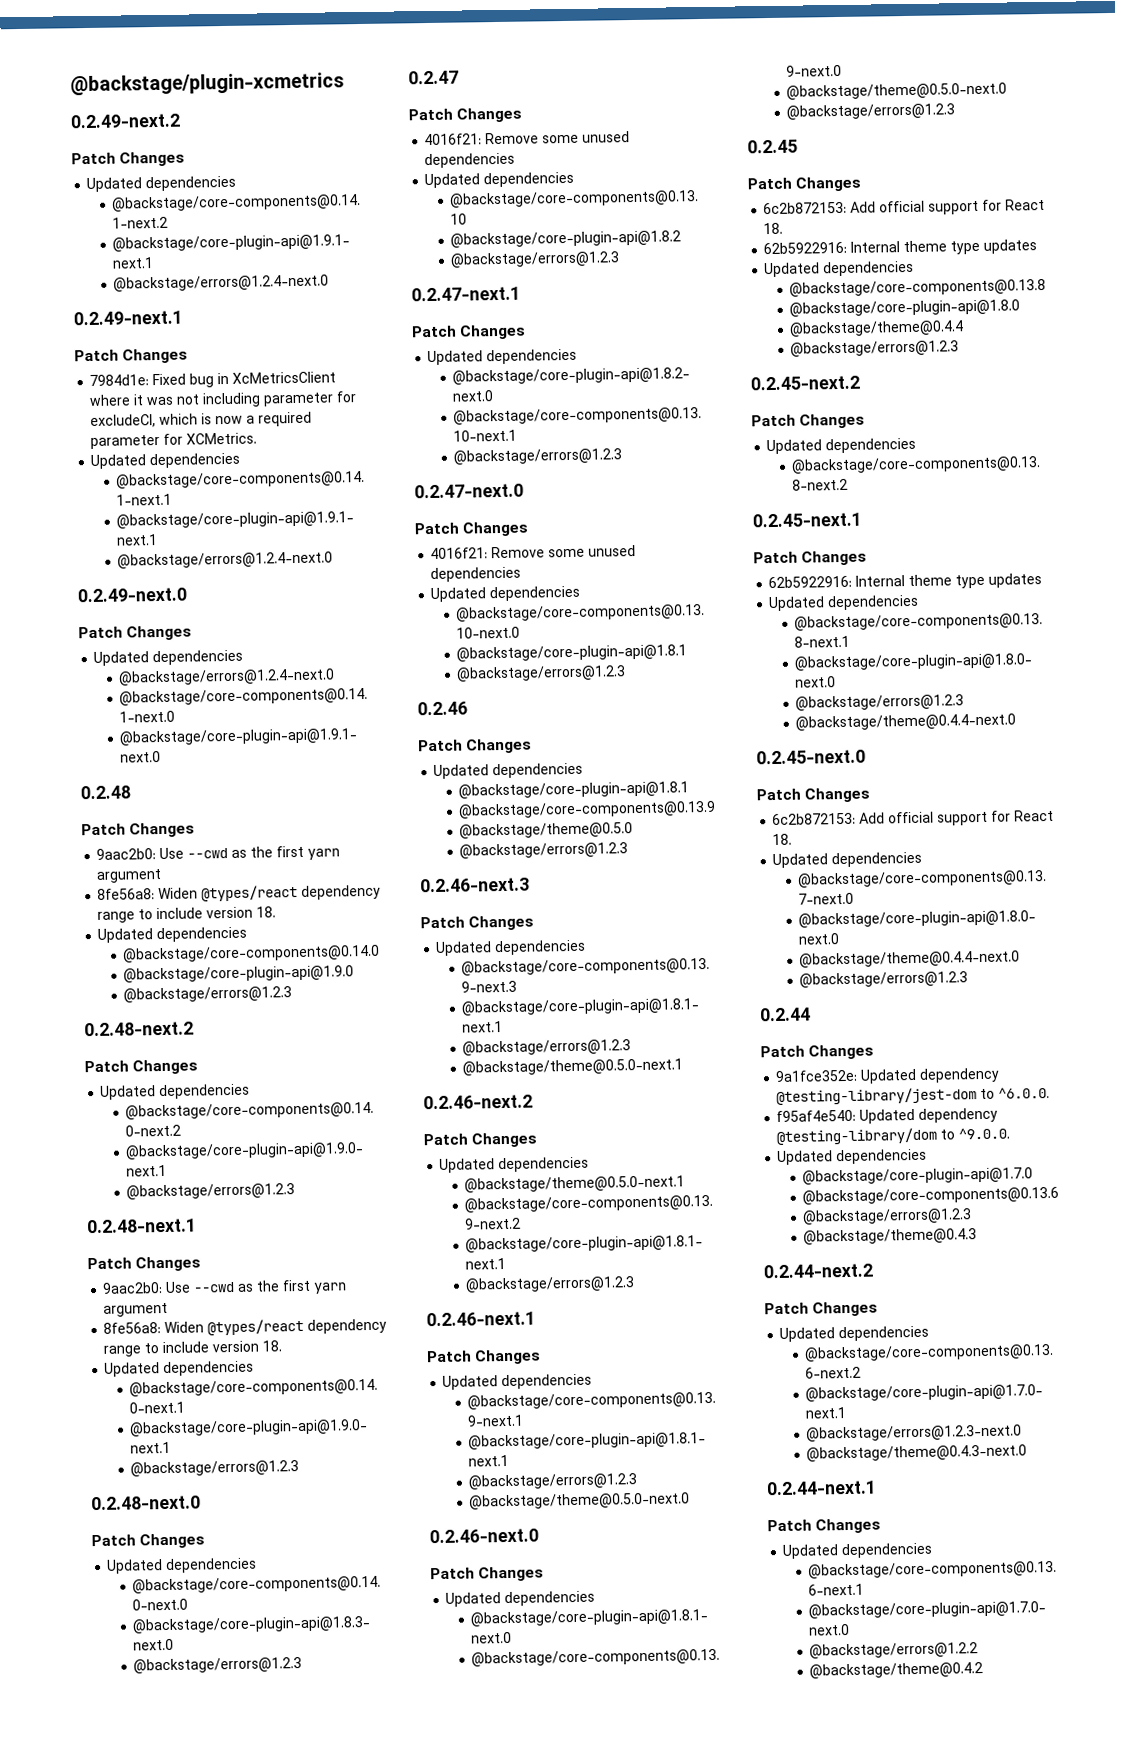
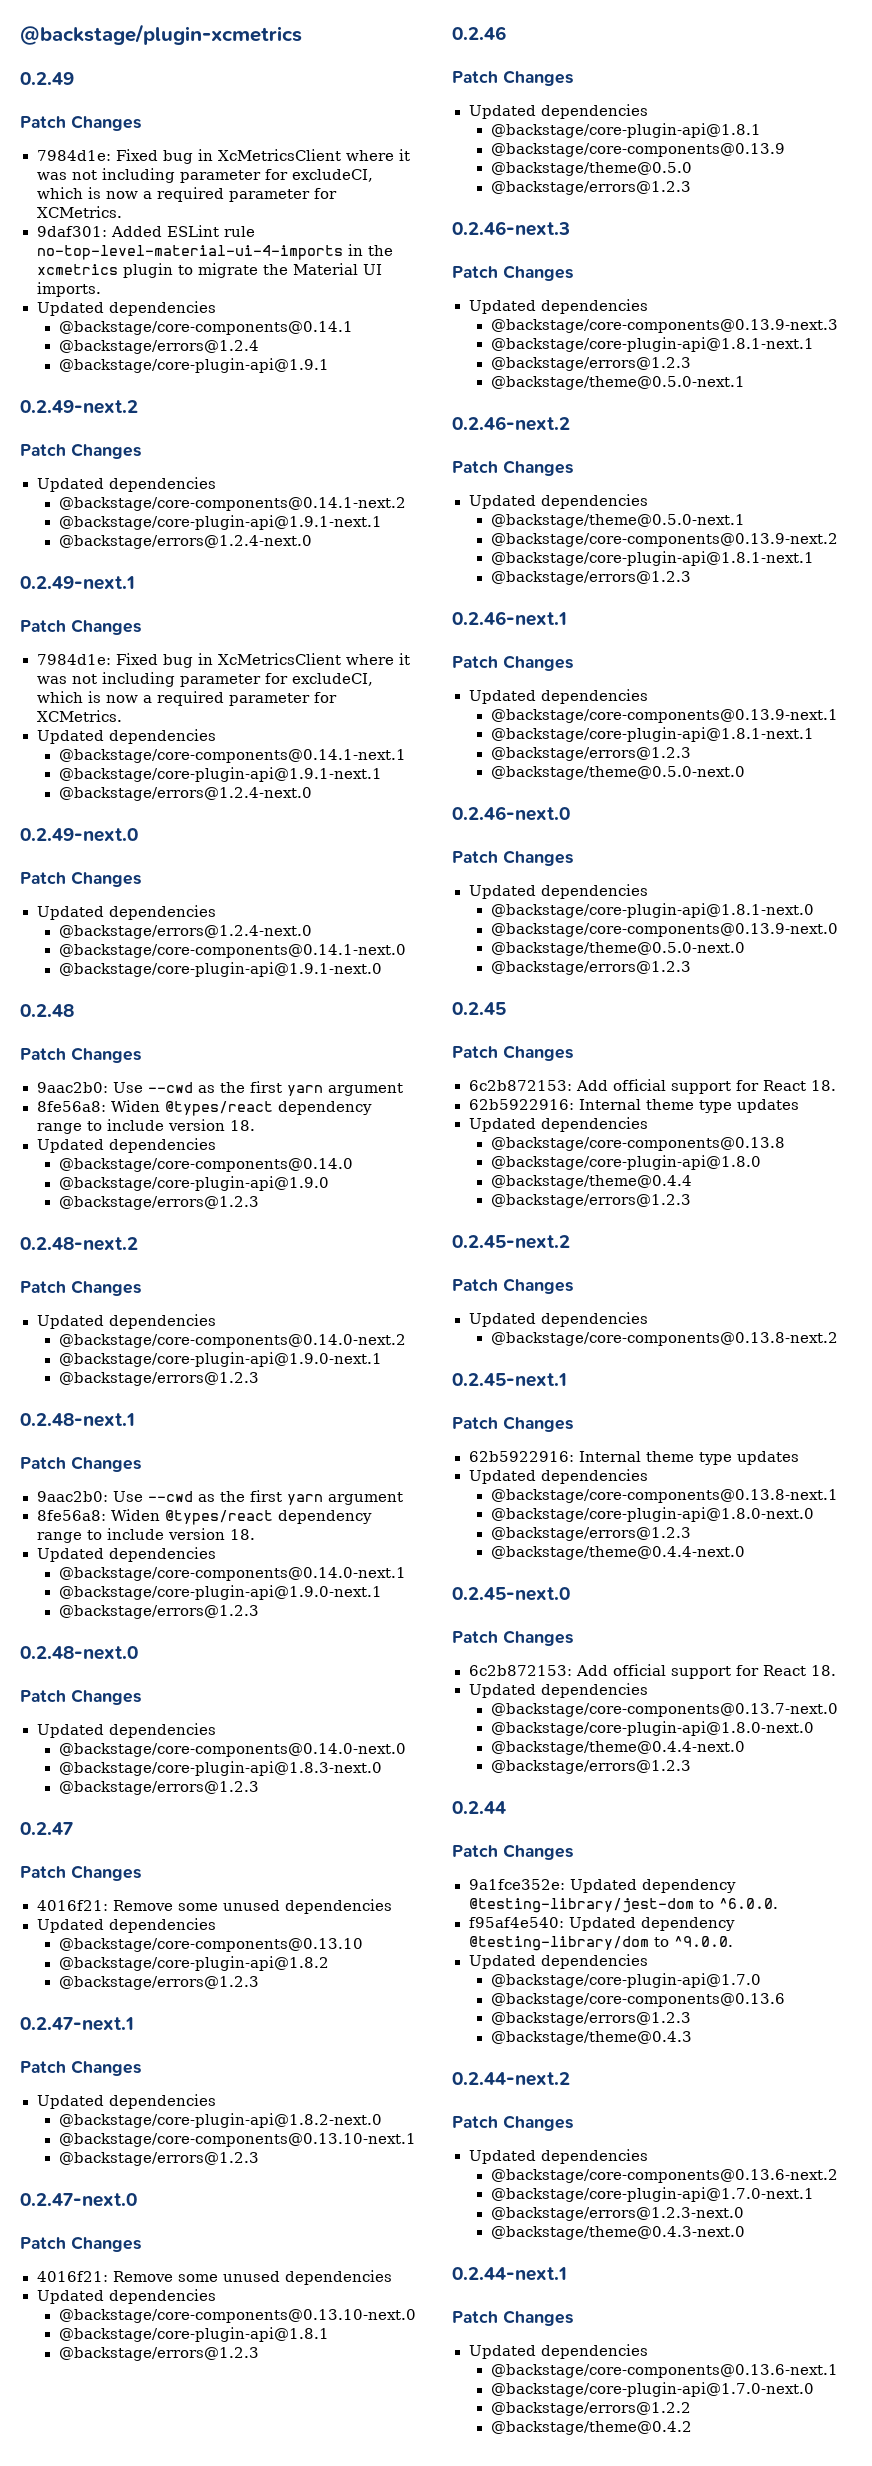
(344, 84) none -> [20,72,74,85] [20,115,141,131] [36,149,410,164] [36,168,373,183] [36,187,337,202] [36,206,122,218] [36,225,255,237] [36,244,393,260] [36,263,382,278] [36,282,101,297] [36,301,216,316] [58,321,353,335] [58,340,259,354] [58,358,329,373] // 0.2.49 // Patch Changes // 7984d1e: Fixed bug in XcMetricsClient where it was not including parameter for excludeCI, which is now a required parameter for XCMetrics. // 9daf301: Added ESLint rule no-top-level-material-ui-4-imports in the xcmetrics plugin to migrate the Material UI imports. // Updated dependencies // @backstage/core-components@0.14.1 // @backstage/errors@1.2.4 // @backstage/core-plugin-api@1.9.1

